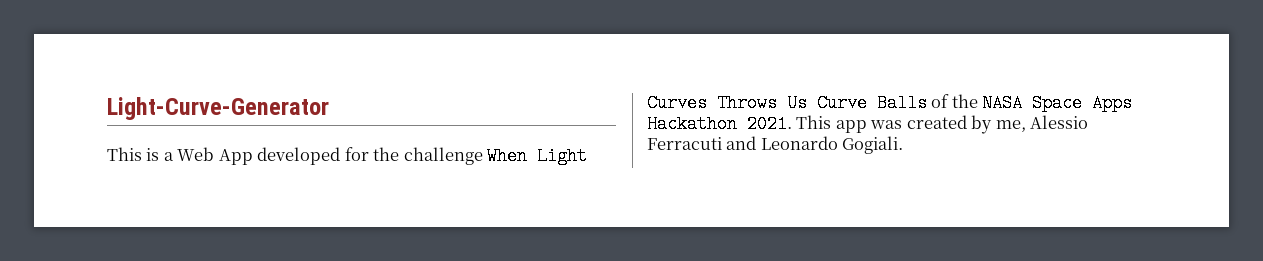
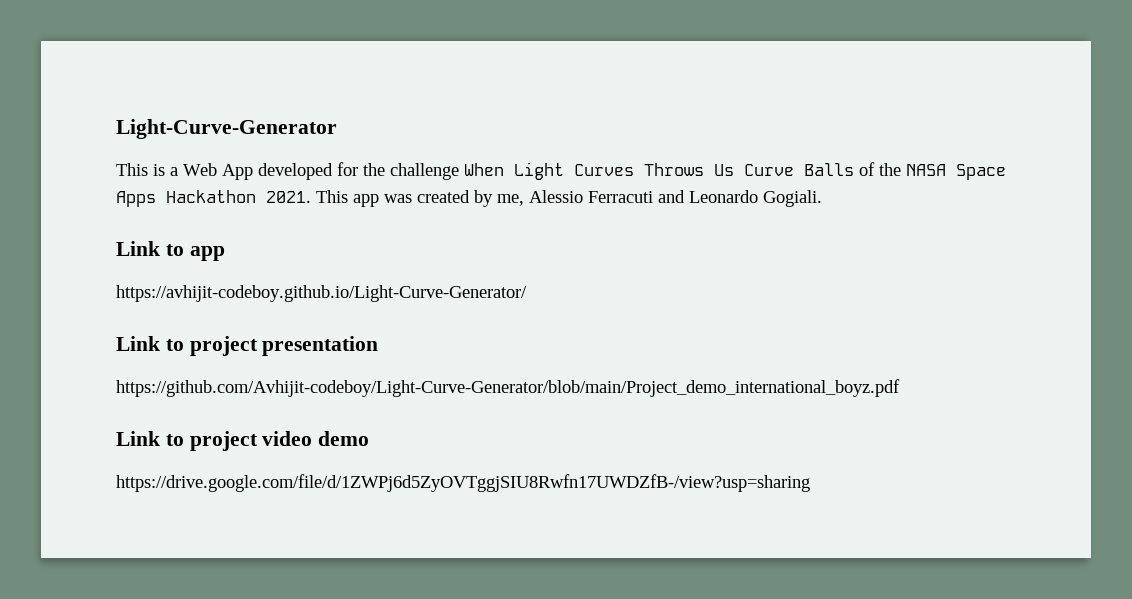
(904, 145) none -> [116,241,225,261] [116,285,527,302] [116,336,379,356] [116,379,900,397] [116,431,370,451] [116,474,810,492] // Link to app // https://avhijit-codeboy.github.io/Light-Curve-Generator/ // Link to project presentation // https://github.com/Avhijit-codeboy/Light-Curve-Generator/blob/main/Project_demo_international_boyz.pdf // Link to project video demo // https://drive.google.com/file/d/1ZWPj6d5ZyOVTggjSIU8Rwfn17UWDZfB-/view?usp=sharing

